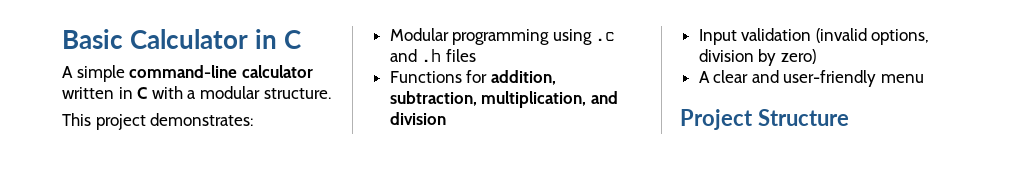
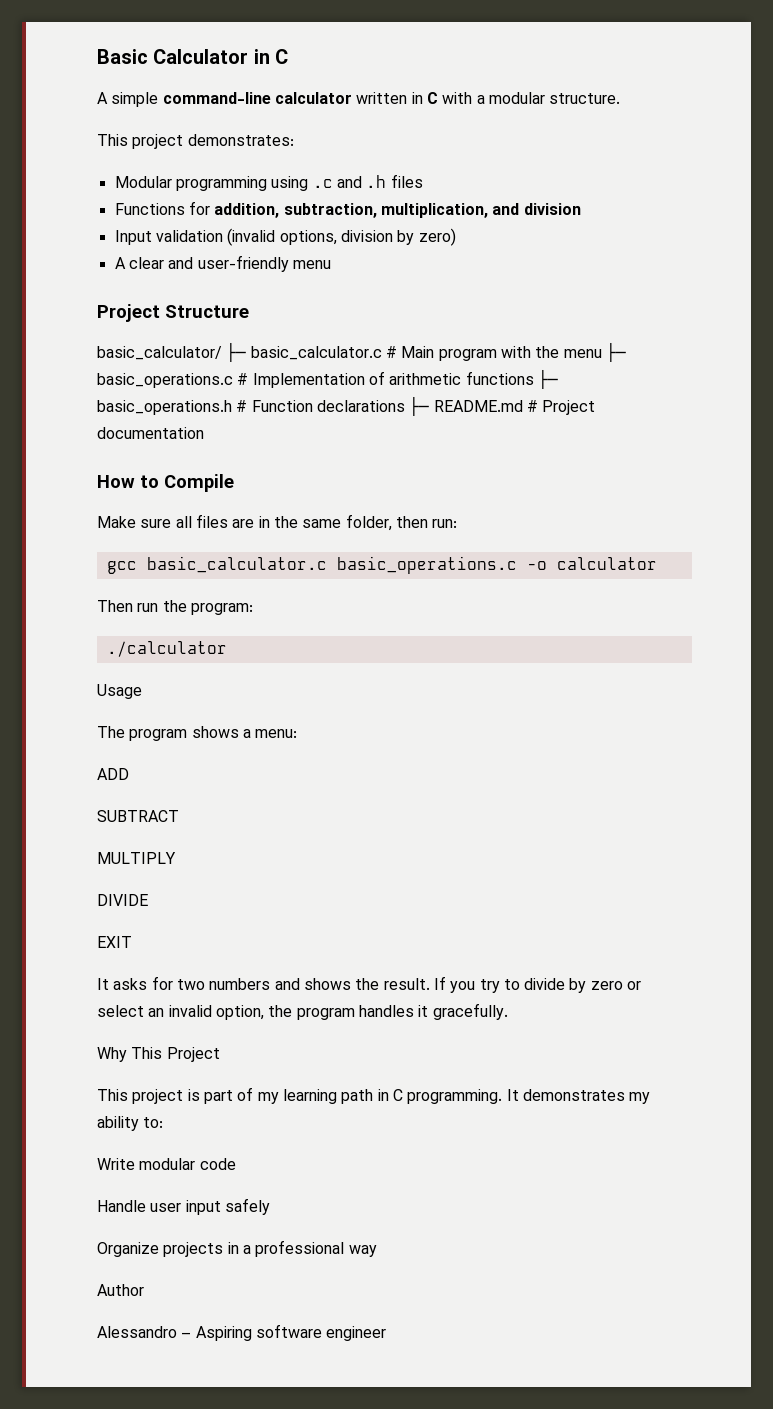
(849, 117) none -> [97,342,626,362] [97,369,558,389] [97,396,596,416] [97,427,204,439] [97,474,234,492] [97,514,458,531] [106,556,657,574] [97,600,253,615] [106,641,227,657] [97,684,142,699] [97,726,298,741] [97,768,129,780] [97,810,179,822] [97,852,176,864] [97,894,148,906] [97,936,132,948] [97,976,642,993] [97,1003,508,1020] [97,1047,220,1062] [97,1087,651,1104] [97,1116,164,1131] [97,1158,236,1170] [97,1198,270,1215] [97,1240,377,1257] [97,1284,144,1296] [97,1324,387,1341] // basic_calculator/ ├─ basic_calculator.c # Main program with the menu ├─ basic_operations.c # Implementation of arithmetic functions ├─ basic_operations.h # Function declarations ├─ README.md # Project documentation // How to Compile // Make sure all files are in the same folder, then run: // gcc basic_calculator.c basic_operations.c -o calculator // Then run the program: // ./calculator // Usage // The program shows a menu: // ADD // SUBTRACT // MULTIPLY // DIVIDE // EXIT // It asks for two numbers and shows the result. If you try to divide by zero or select an invalid option, the program handles it gracefully. // Why This Project // This project is part of my learning path in C programming. It demonstrates my ability to: // Write modular code // Handle user input safely // Organize projects in a professional way // Author // Alessandro – Aspiring software engineer

